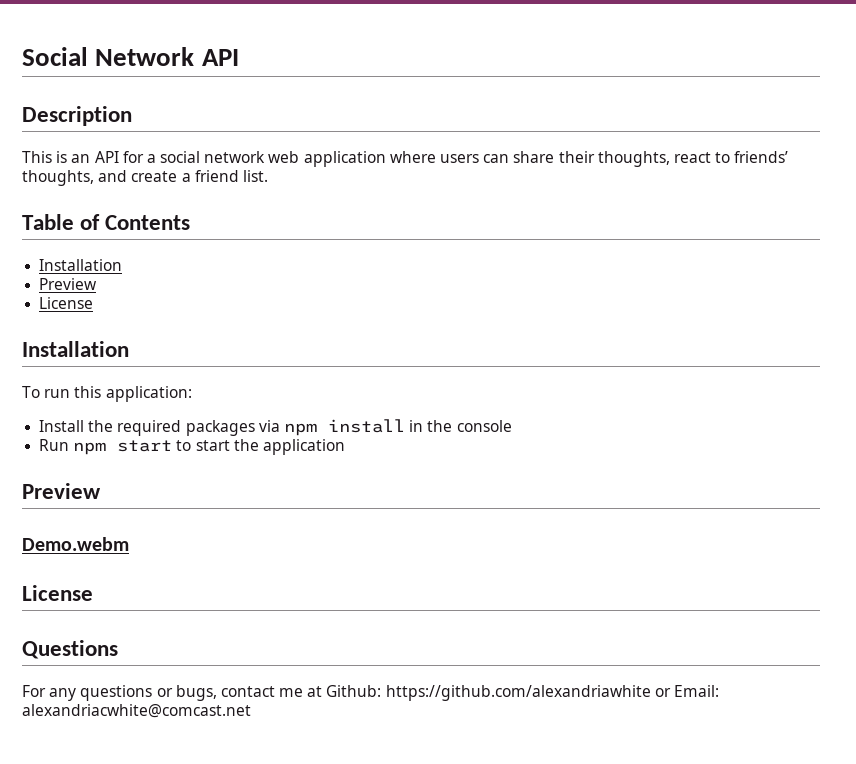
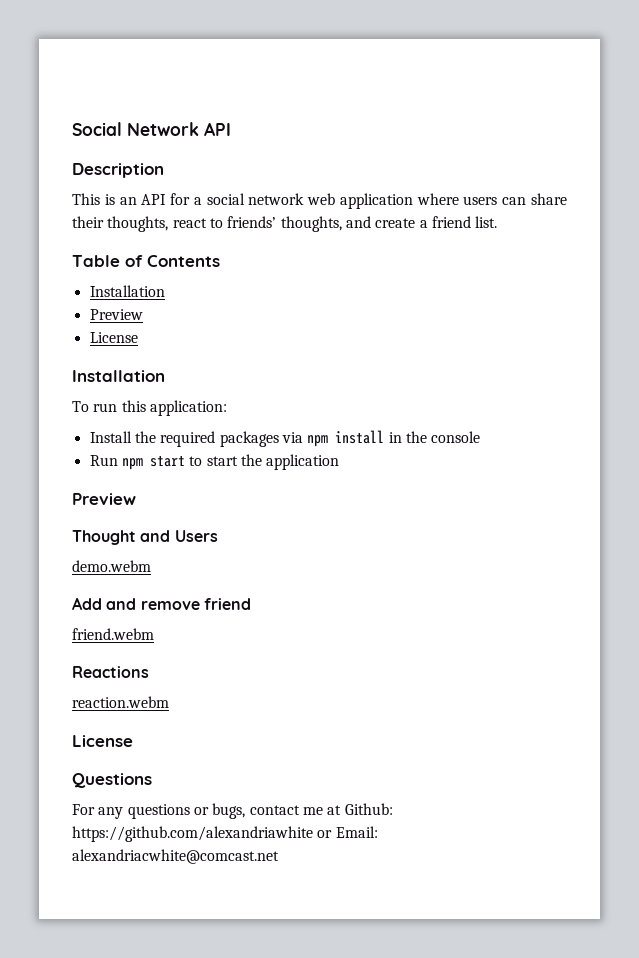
[22,537,129,551] Demo.webm -> [72,530,218,545] [72,560,151,572] [72,597,251,610] [72,628,154,640] [72,666,149,678] [72,696,169,708] Thought and Users // demo.webm // Add and remove friend // friend.webm // Reactions // reaction.webm

